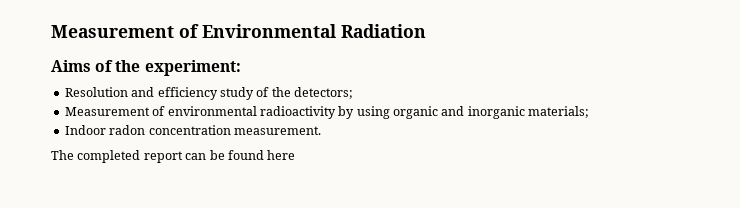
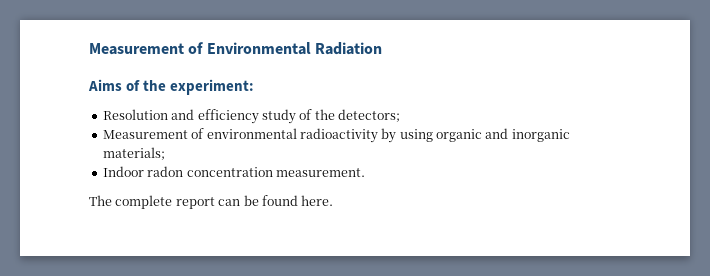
[77,150,141,163] completed -> [115,195,173,209] complete
[267,150,296,160] here -> [301,195,334,206] here.

